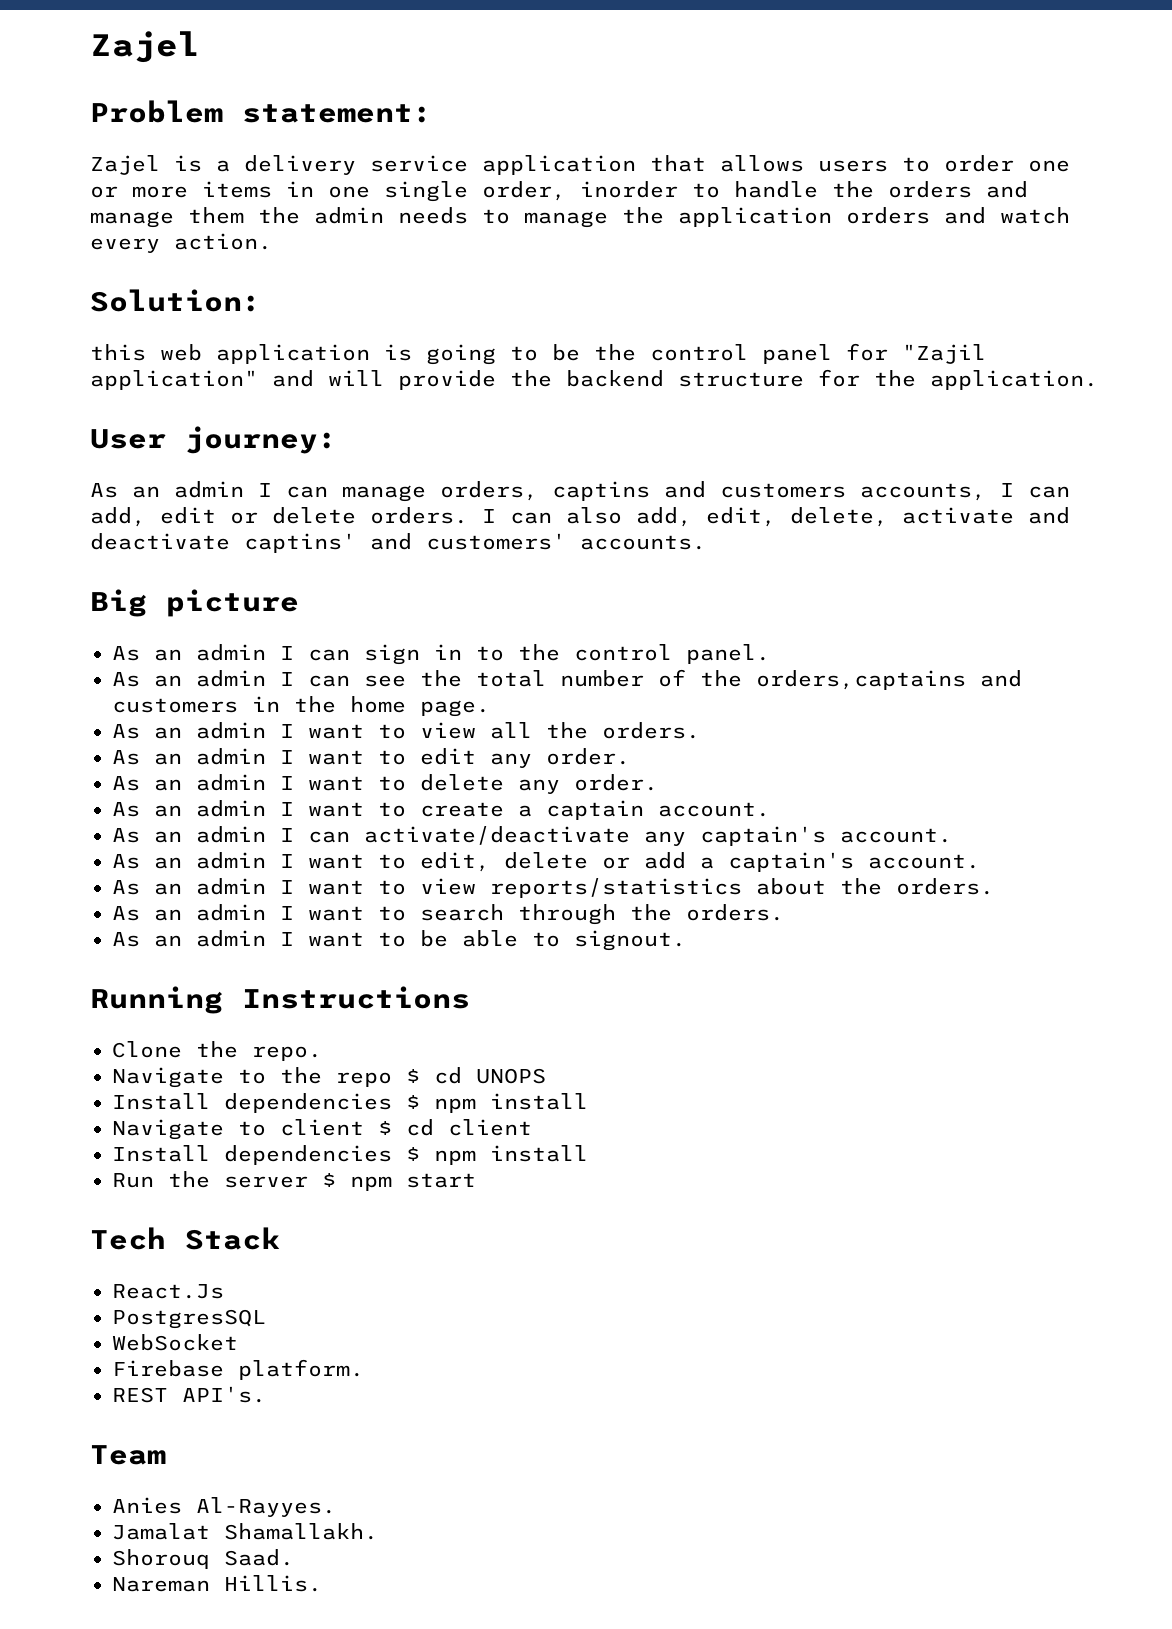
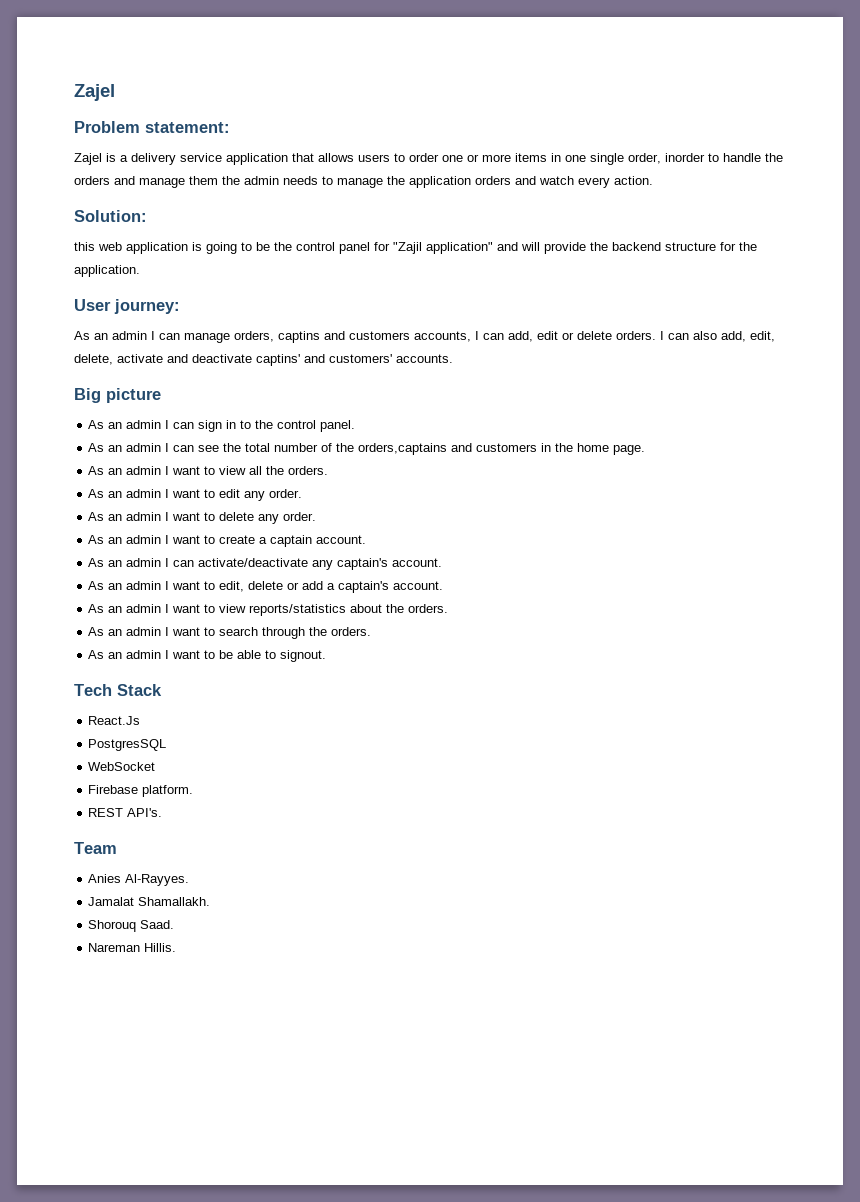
[90,986,470,1014] [112,1041,322,1061] [112,1067,546,1088] [112,1093,588,1113] [112,1119,532,1140] [112,1145,588,1165] [112,1171,476,1191] // Running Instructions // Clone the repo. // Navigate to the repo $ cd UNOPS // Install dependencies $ npm install // Navigate to client $ cd client // Install dependencies $ npm install // Run the server $ npm start -> (327, 656) none

